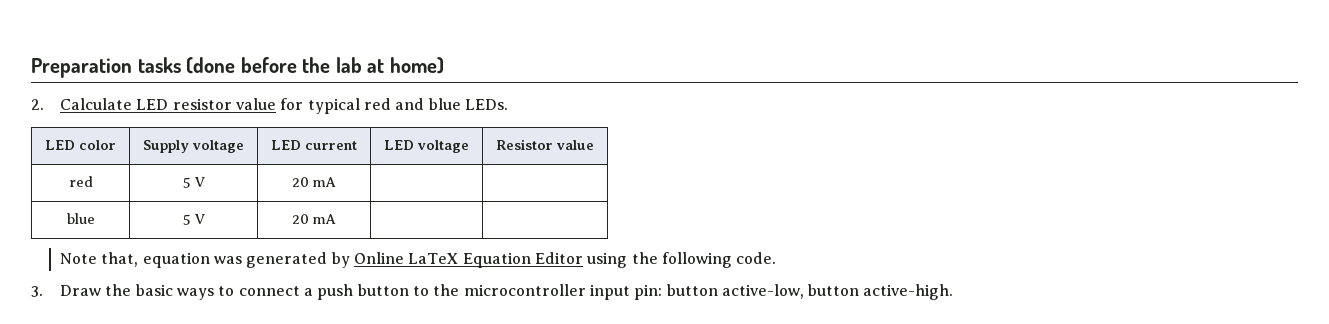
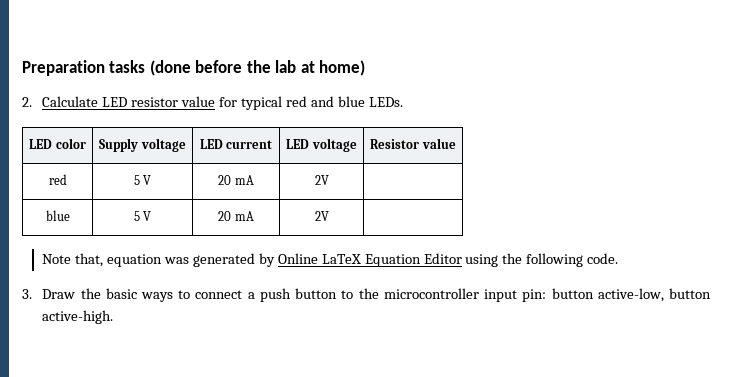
(336, 182) none -> [314,175,329,185] 2V
(336, 219) none -> [314,211,329,221] 2V

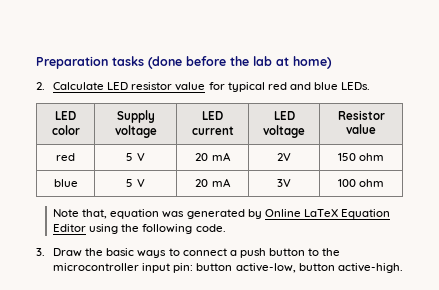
(329, 180) none -> [337,153,385,161] 150 ohm
[314,211,329,221] 2V | -> [277,179,291,187] [337,179,385,187] 3V | 100 ohm

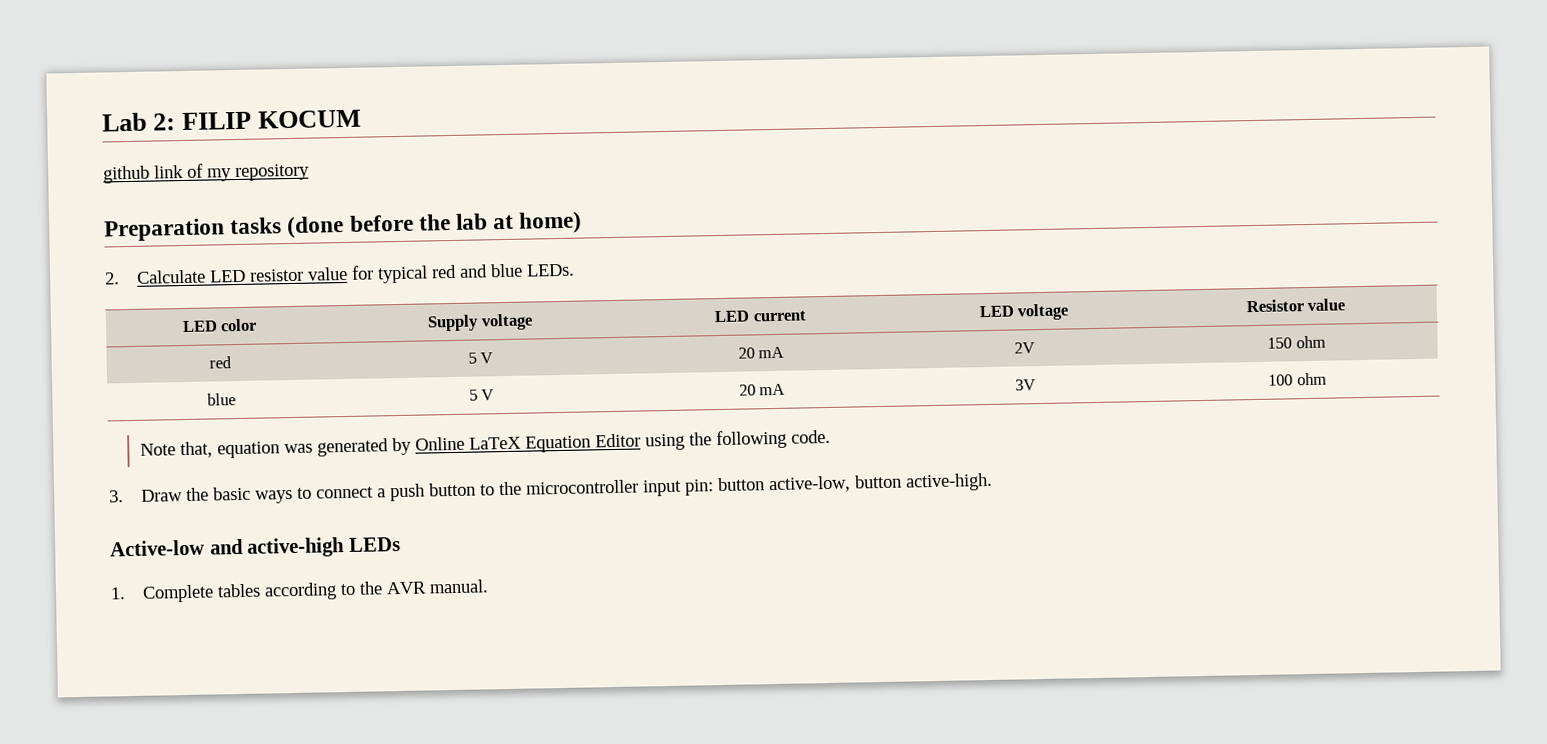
(36, 62) none -> [102,109,363,132] [103,163,310,184] Lab 2: FILIP KOCUM // github link of my repository //
(403, 268) none -> [110,537,401,558] [110,579,489,603] // Active-low and active-high LEDs // 1. Complete tables according to the AVR manual.

